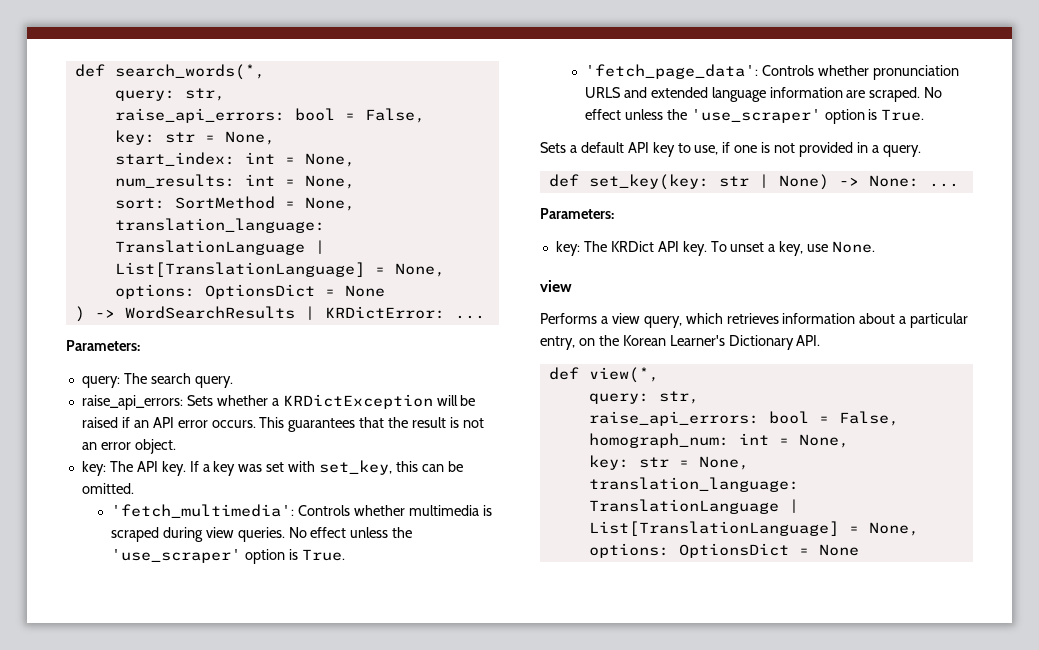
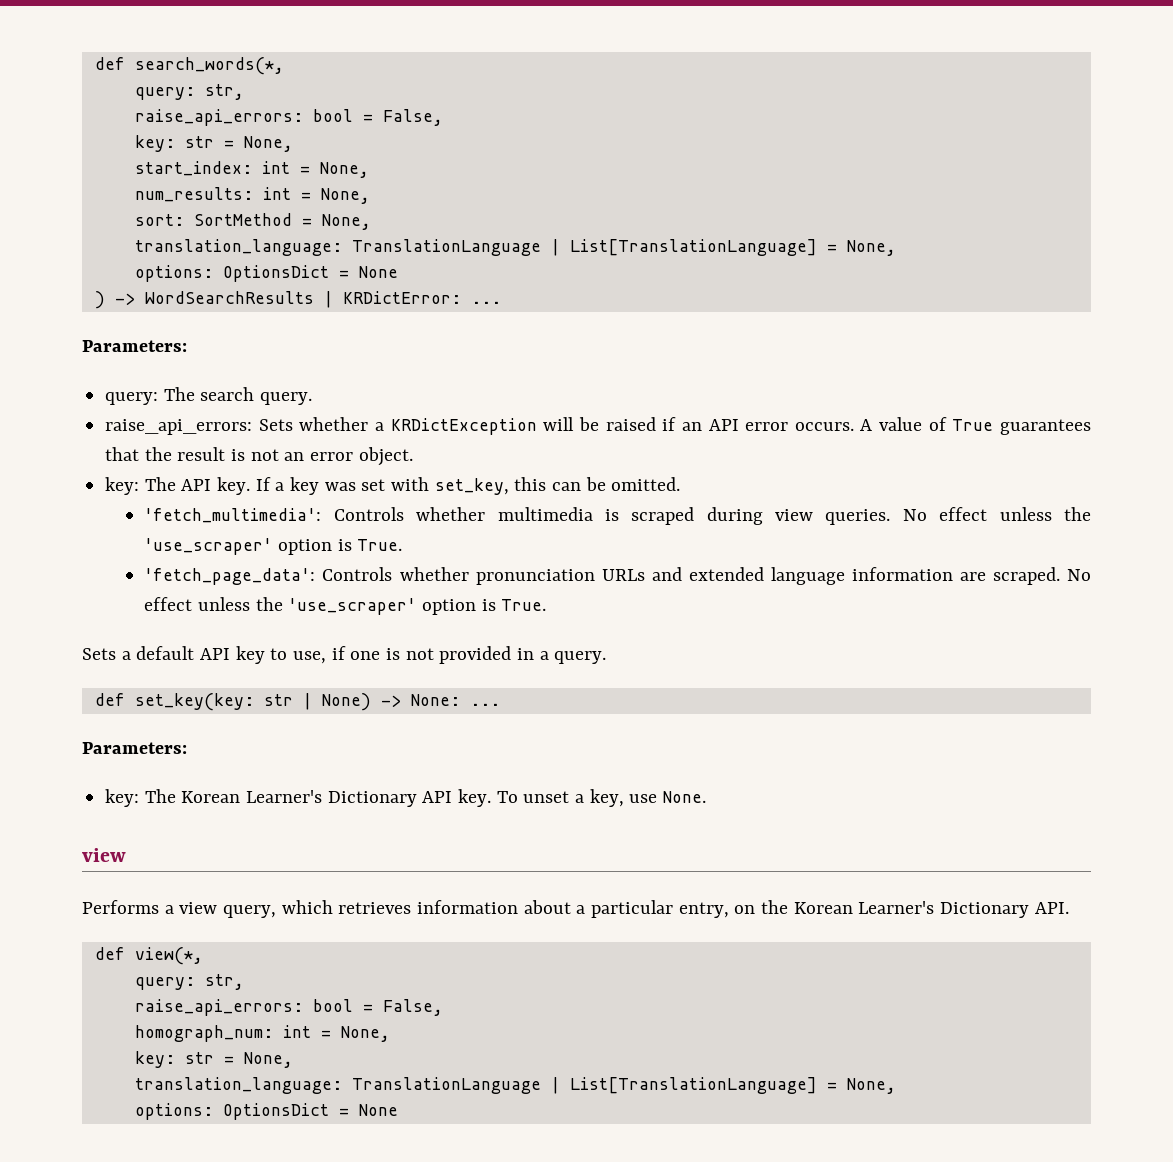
[259,417,285,428] This -> [860,417,994,431] A value of True
[584,87,621,98] URLS -> [601,569,645,581] URLs
[610,241,654,252] KRDict -> [181,790,417,807] Korean Learner's Dictionary

